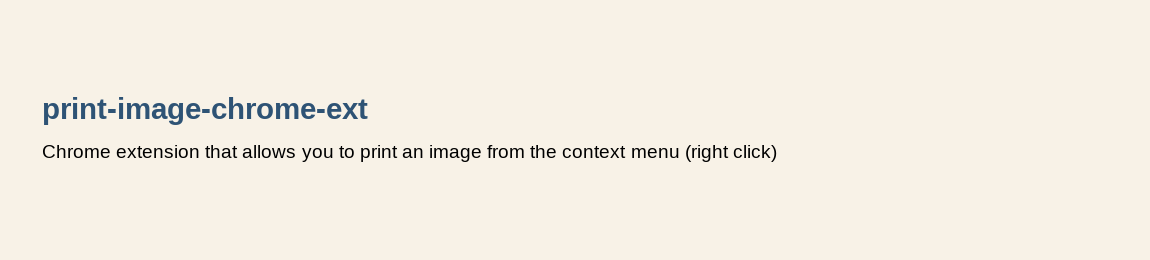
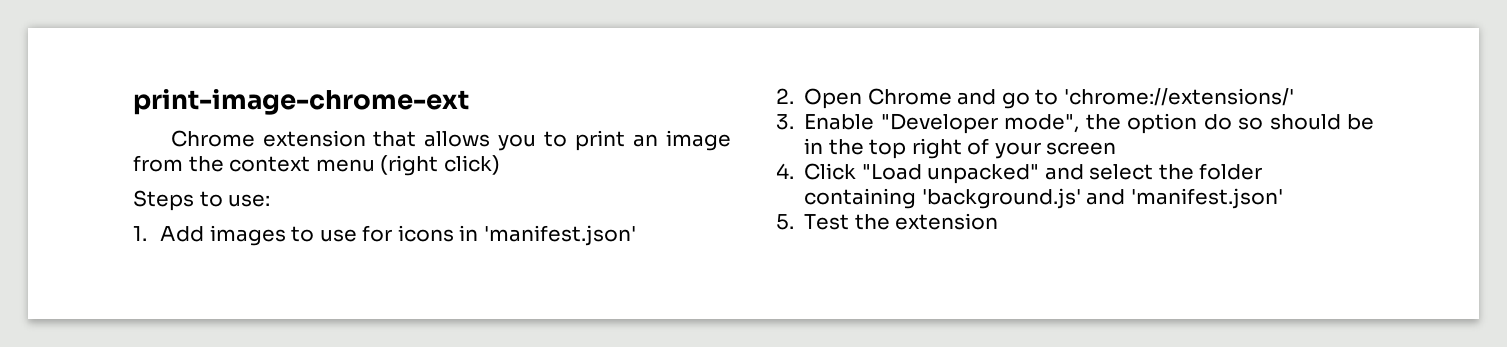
(777, 153) none -> [133,190,271,211] [133,225,636,246] [776,88,1294,109] [776,113,1374,134] [804,138,1117,159] [776,163,1263,184] [804,188,1283,209] [776,213,999,230] // Steps to use: // 1. Add images to use for icons in 'manifest.json' // 2. Open Chrome and go to 'chrome://extensions/' // 3. Enable "Developer mode", the option do so should be in the top right of your screen // 4. Click "Load unpacked" and select the folder containing 'background.js' and 'manifest.json' // 5. Test the extension

